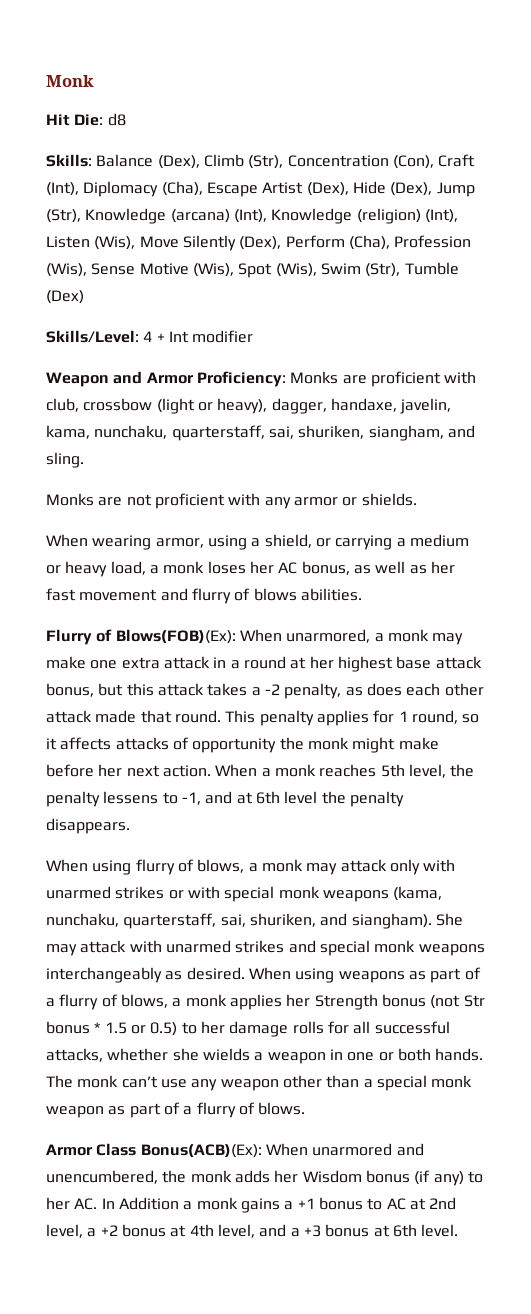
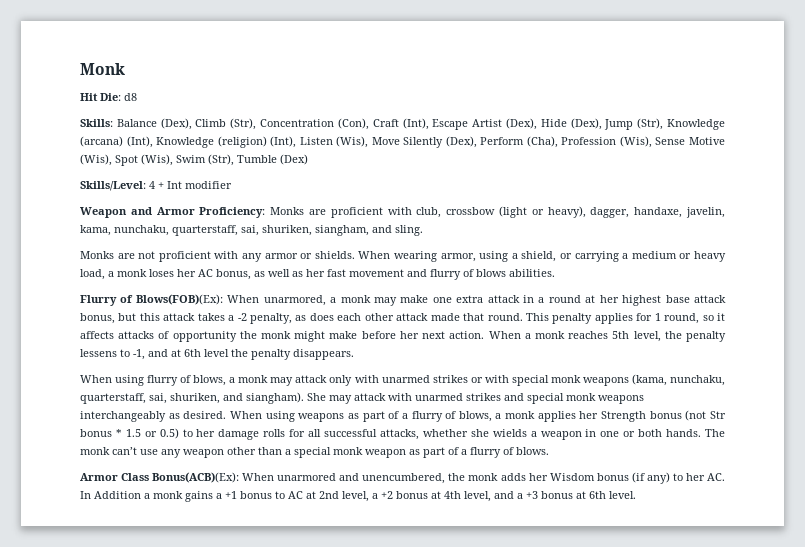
[83,181,203,197] Diplomacy (Cha), -> (429, 124) none
(417, 499) // -> (355, 255) none

